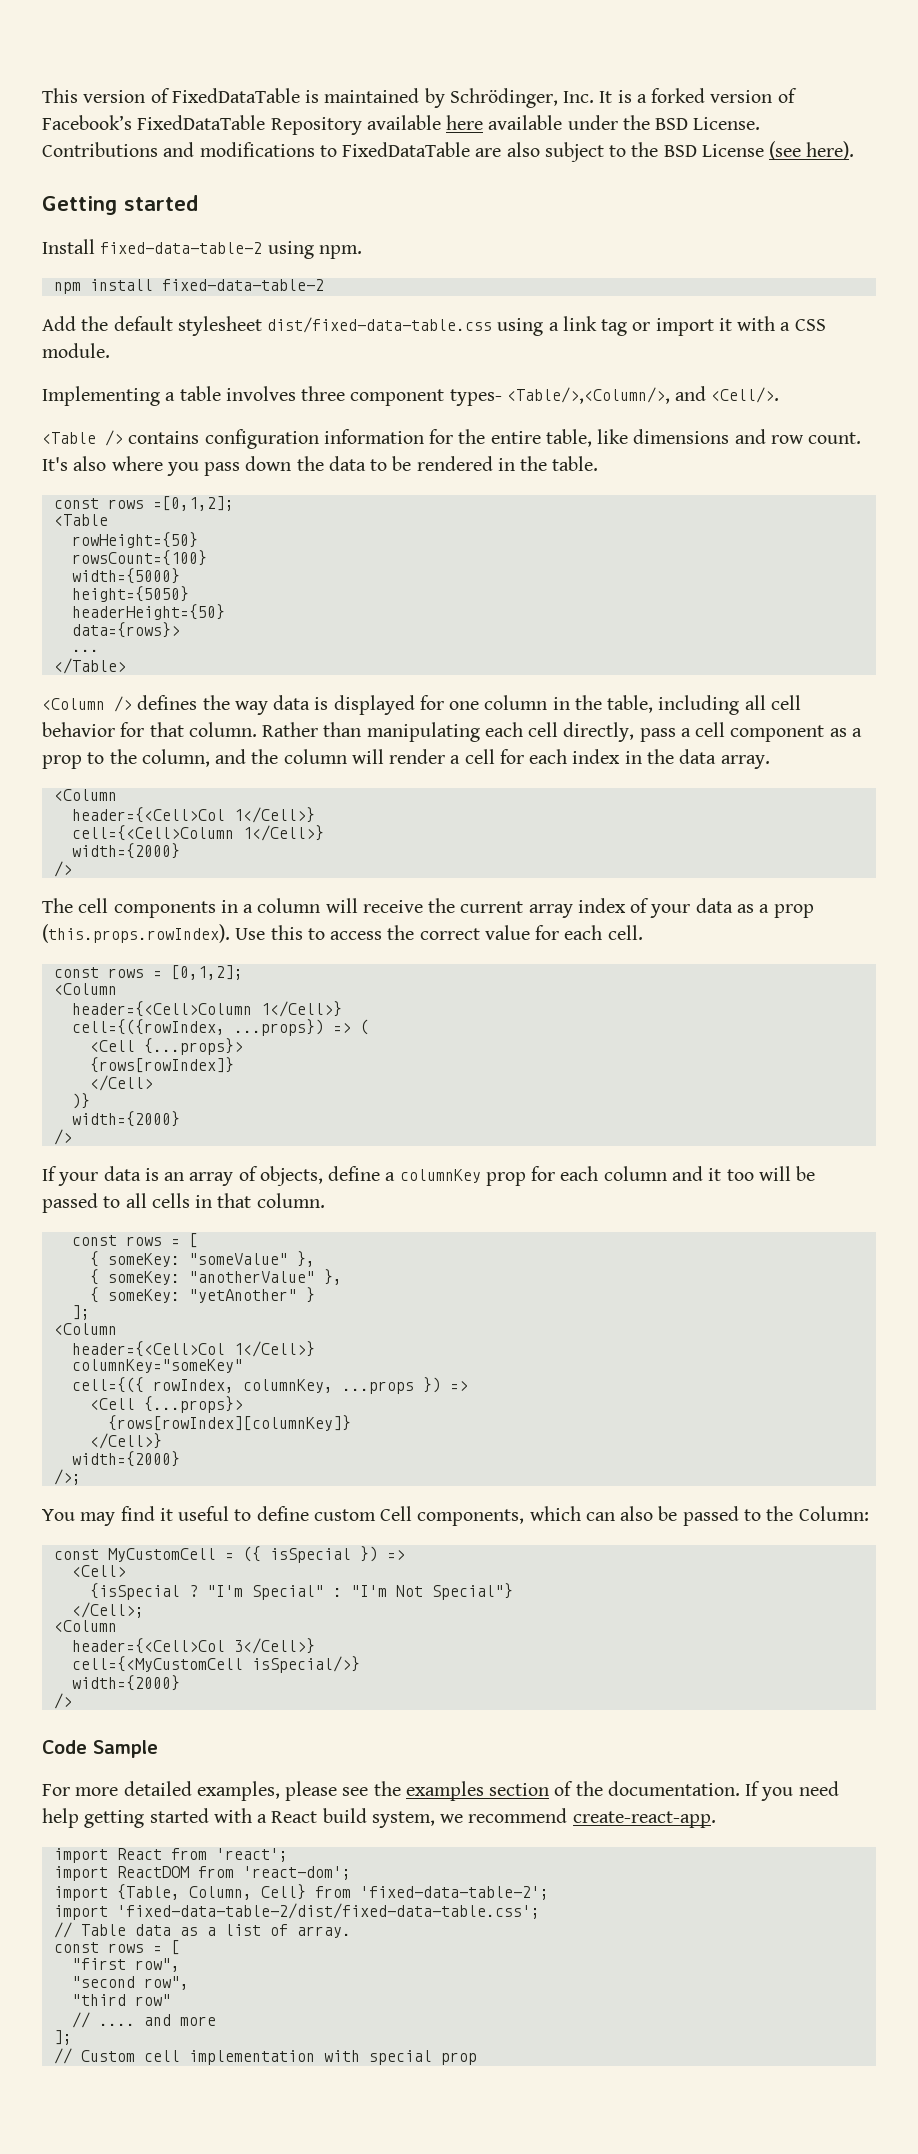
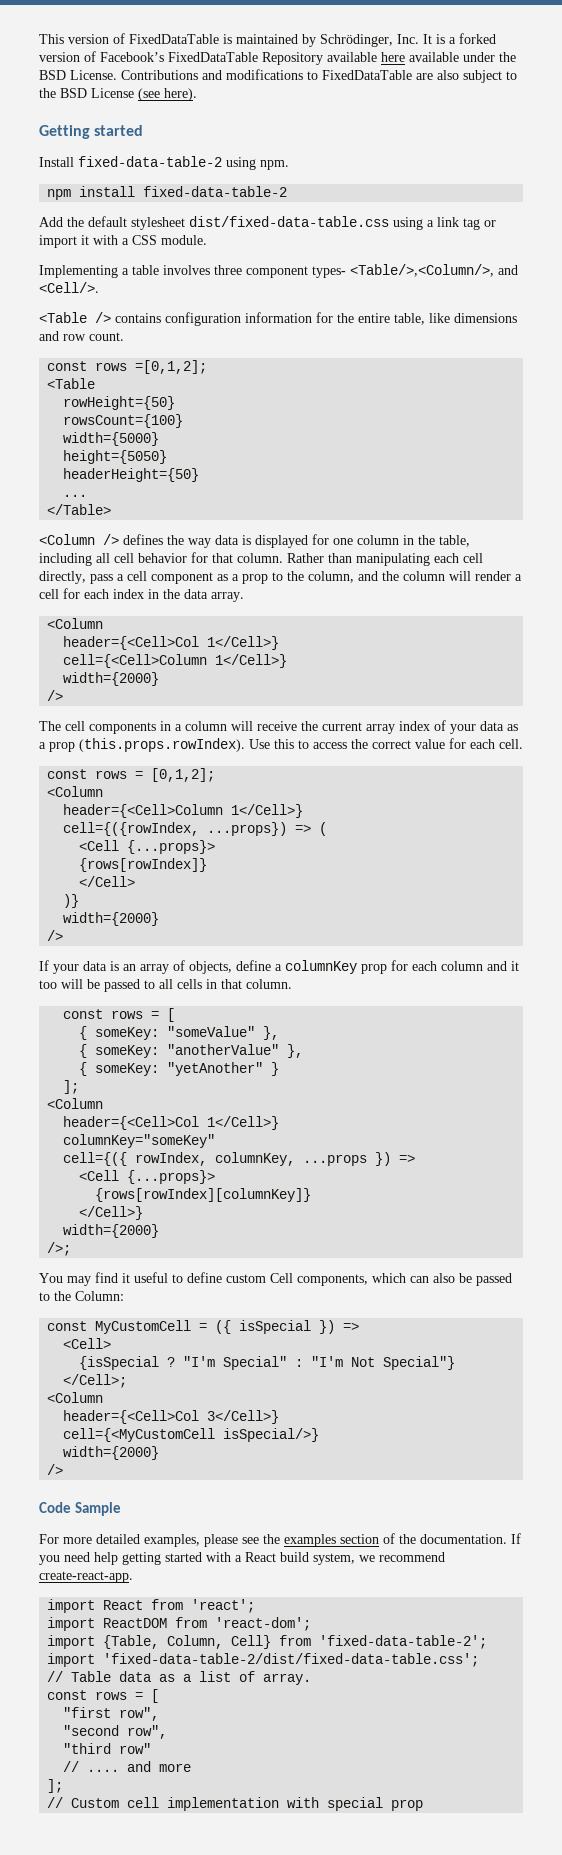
[42,456,599,476] It's also where you pass down the data to be rendered in the table. -> (124, 336) none
[71,622,180,638] // data={rows}> -> (200, 475) none

